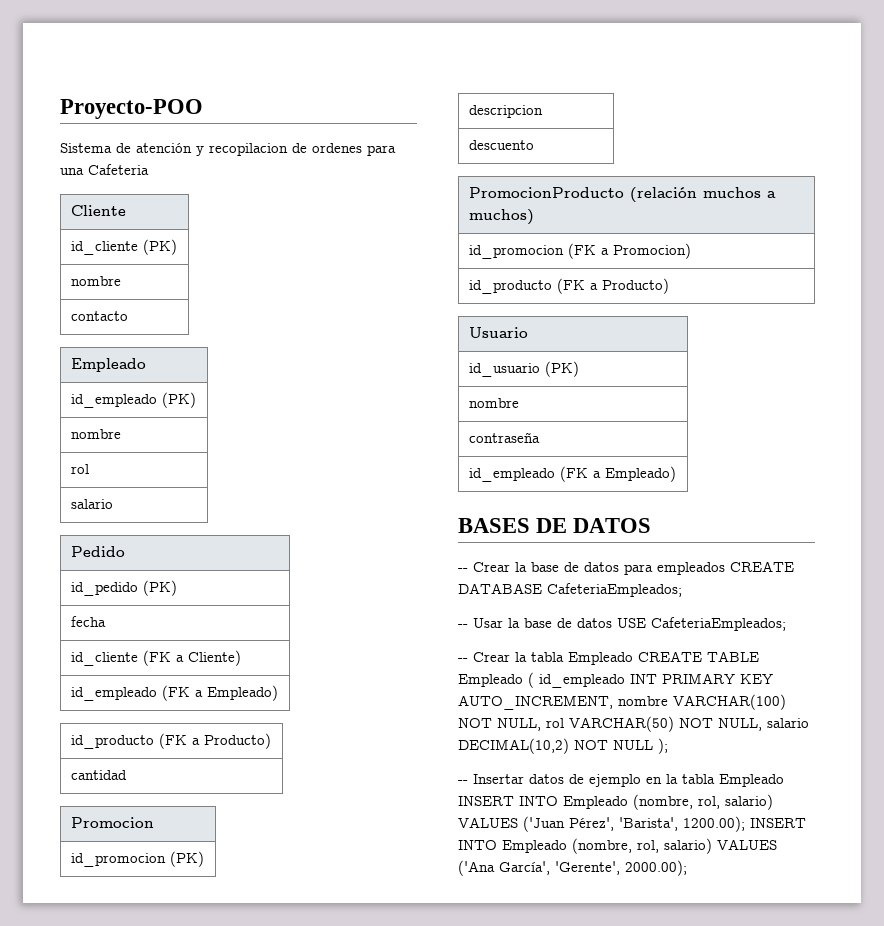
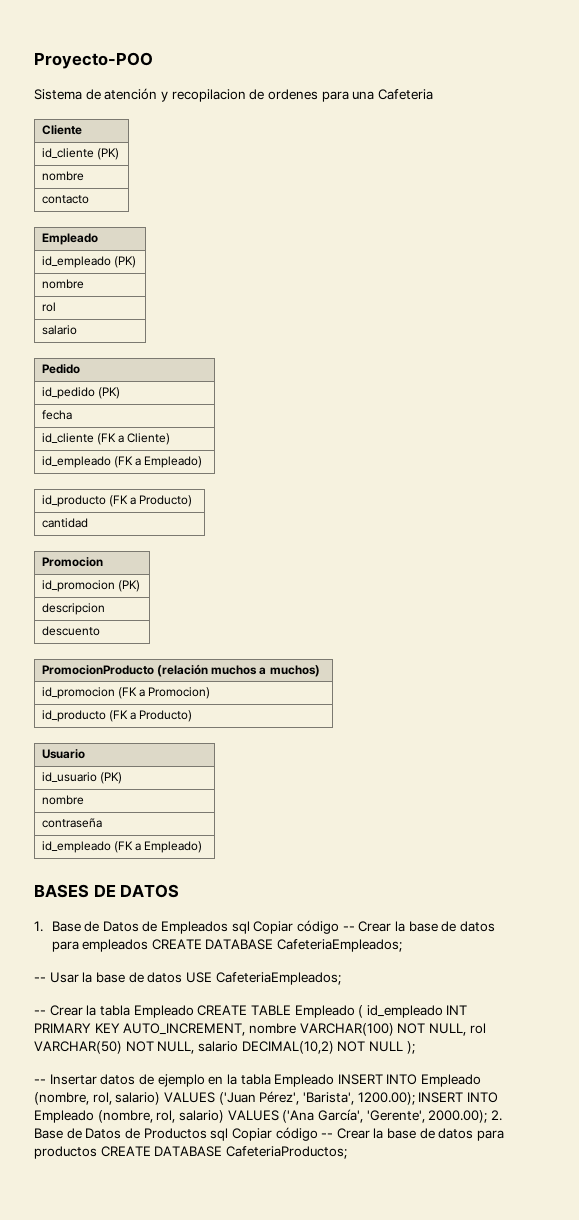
(652, 525) none -> [34,920,340,934] 1. Base de Datos de Empleados sql Copiar código
(687, 868) none -> [490,1110,502,1121] [34,1127,505,1141] [34,1146,347,1159] 2. Base de Datos de Productos sql Copiar código -- Crear la base de datos para productos CREATE DATABASE CafeteriaProductos;

